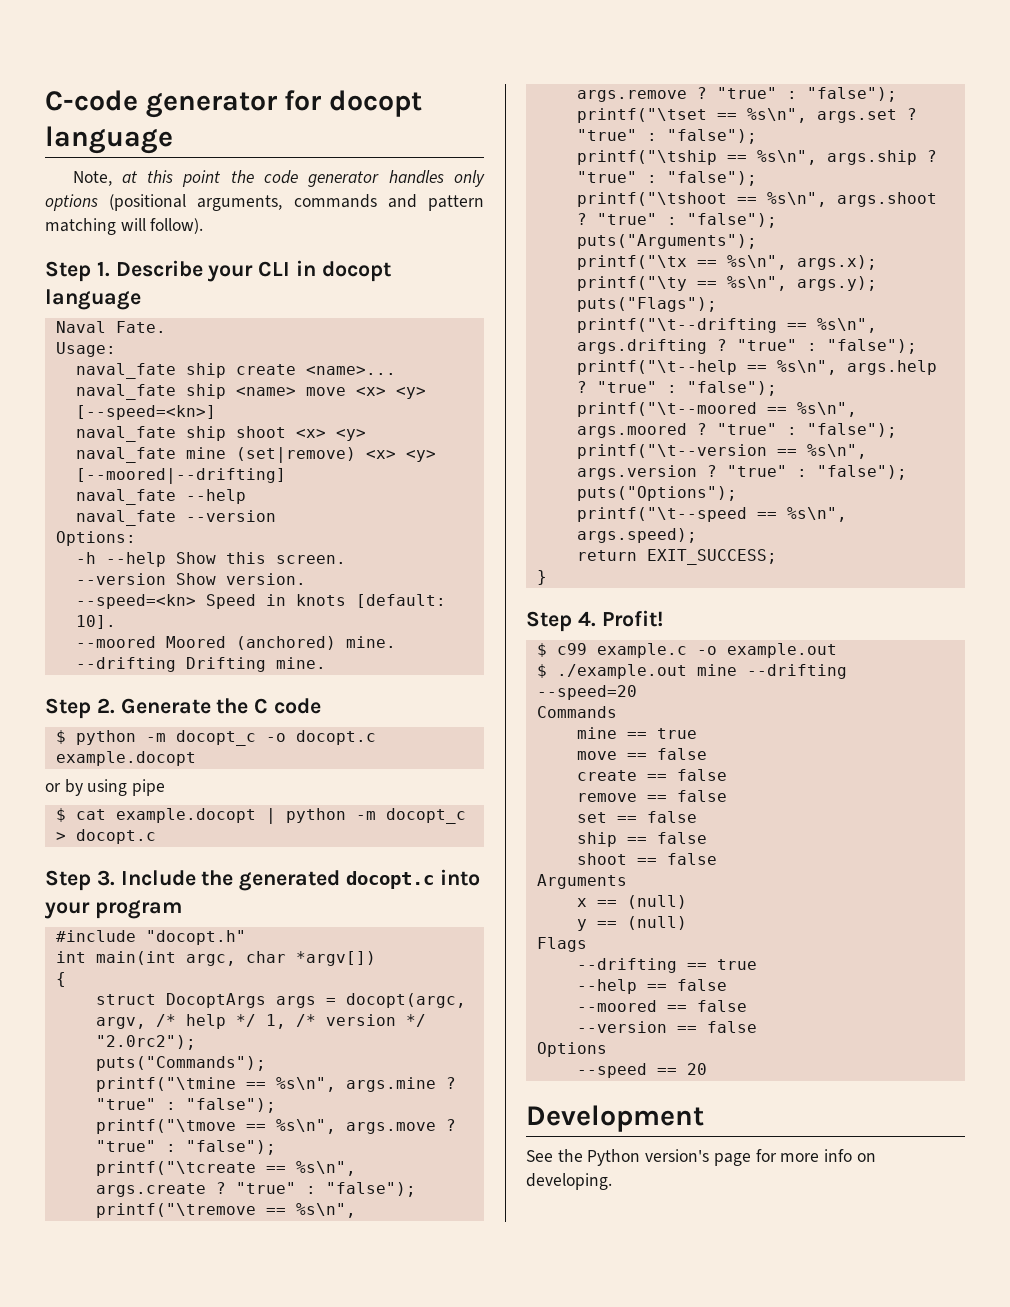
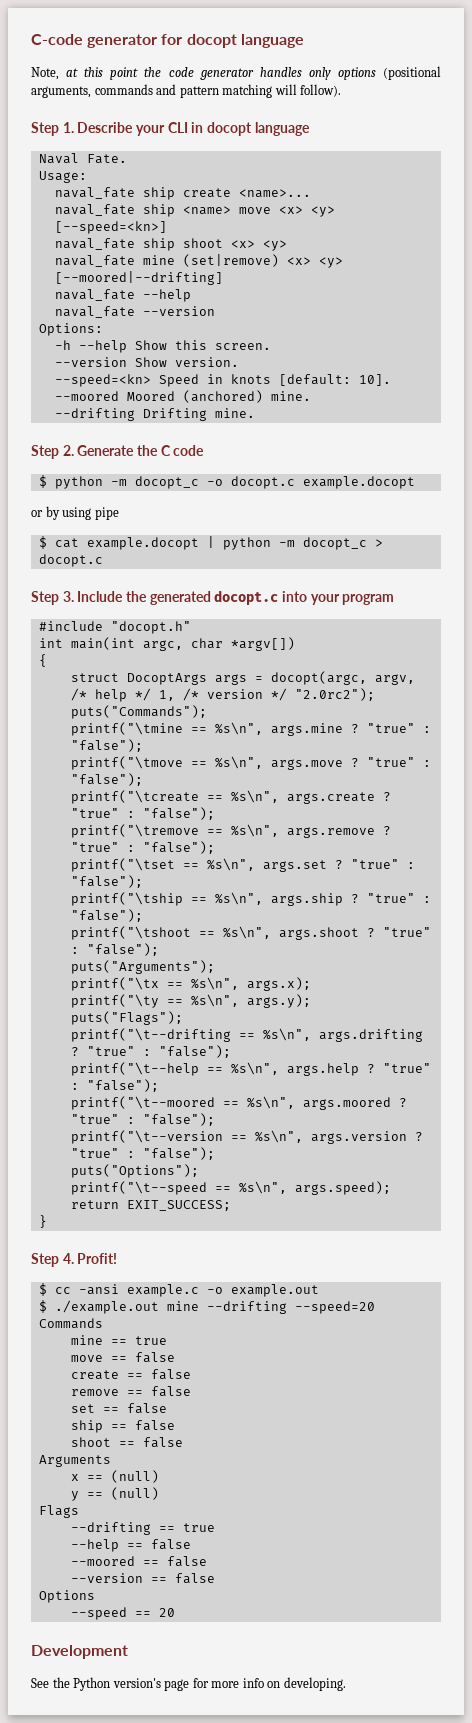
[556,643,587,655] c99 -> [54,1284,119,1295] cc -ansi

